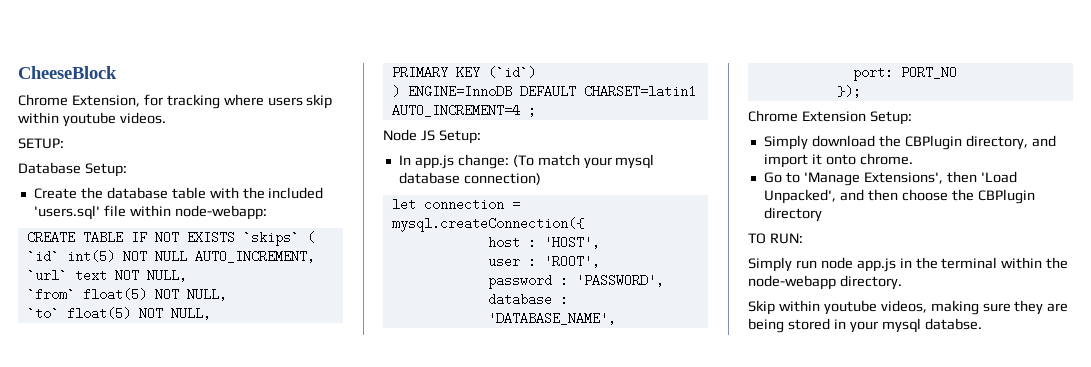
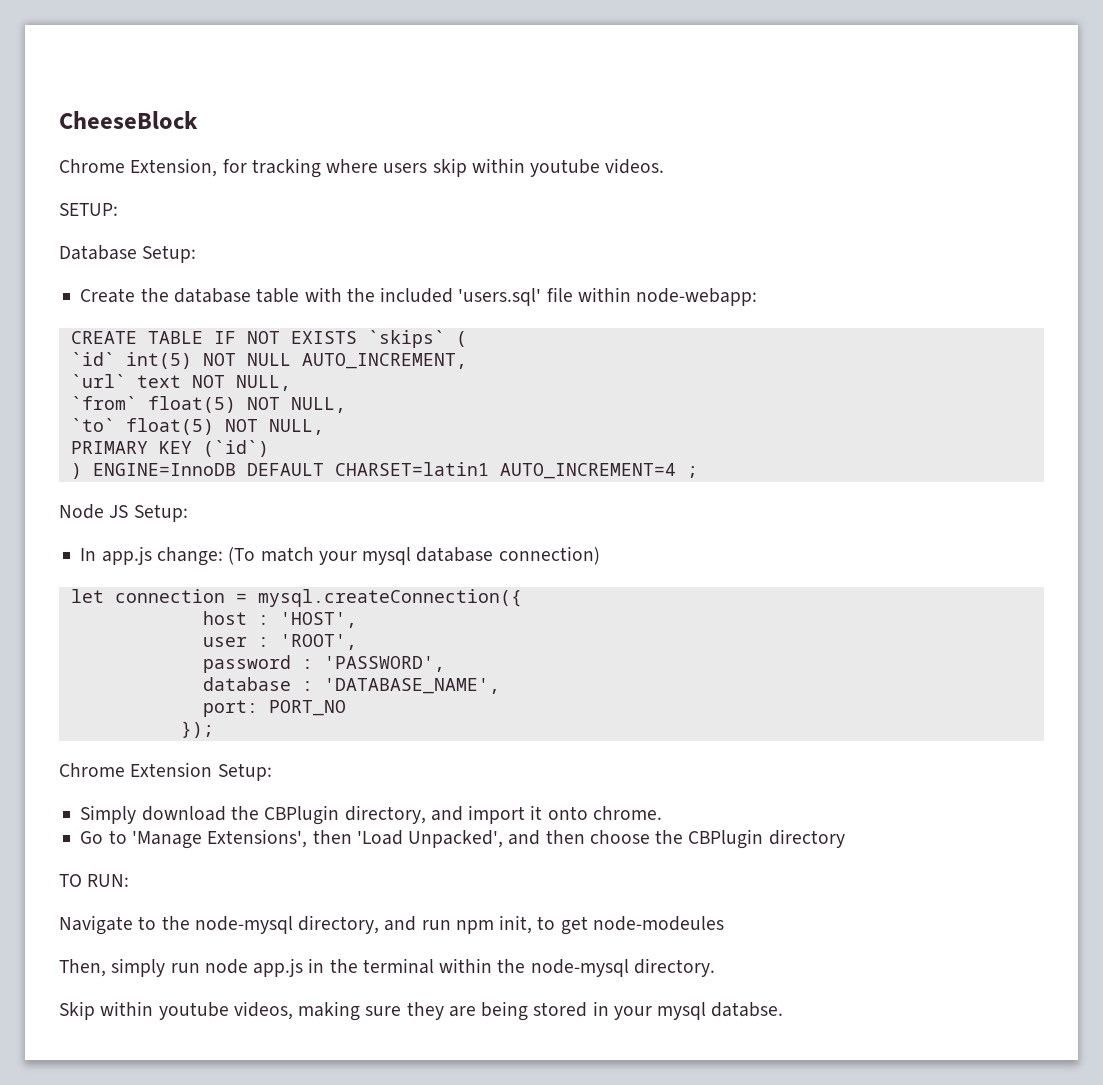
[748,257,792,272] Simply -> [59,915,724,935] [59,958,166,977] Navigate to the node-mysql directory, and run npm init, to get node-modeules // Then, simply
[748,275,836,290] node-webapp -> [530,959,629,977] node-mysql

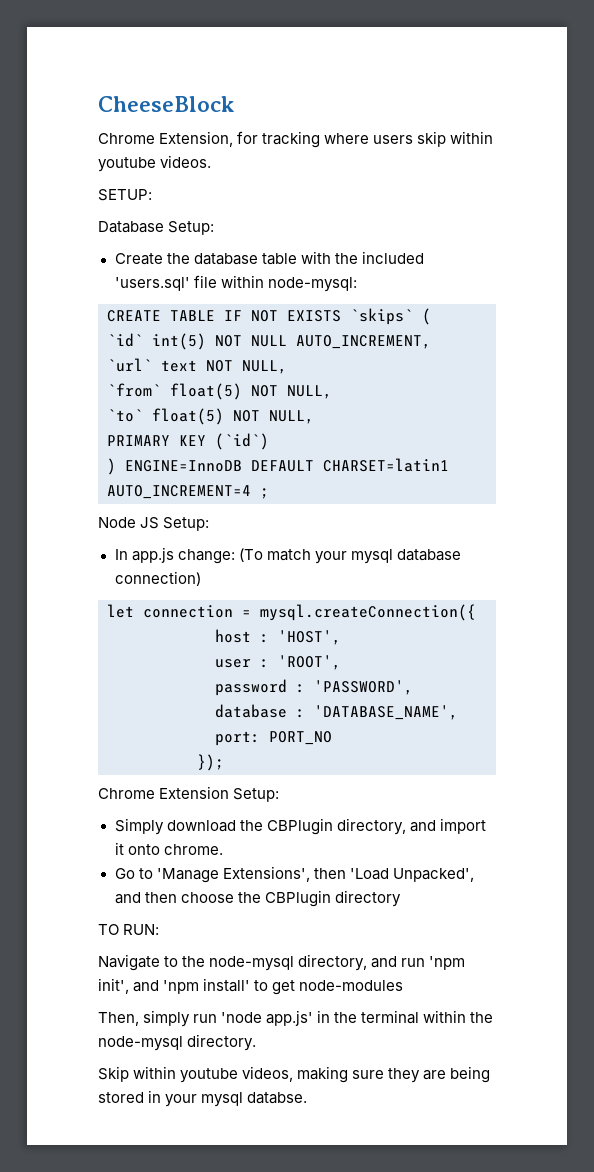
[636,288,758,306] node-webapp: -> [267,277,357,292] node-mysql:
[455,915,533,934] npm init, -> [429,956,466,970] [98,978,251,994] 'npm init', and 'npm install'
[592,916,724,931] node-modeules -> [299,980,404,991] node-modules
[204,958,304,977] node app.js -> [221,1010,314,1026] 'node app.js'

